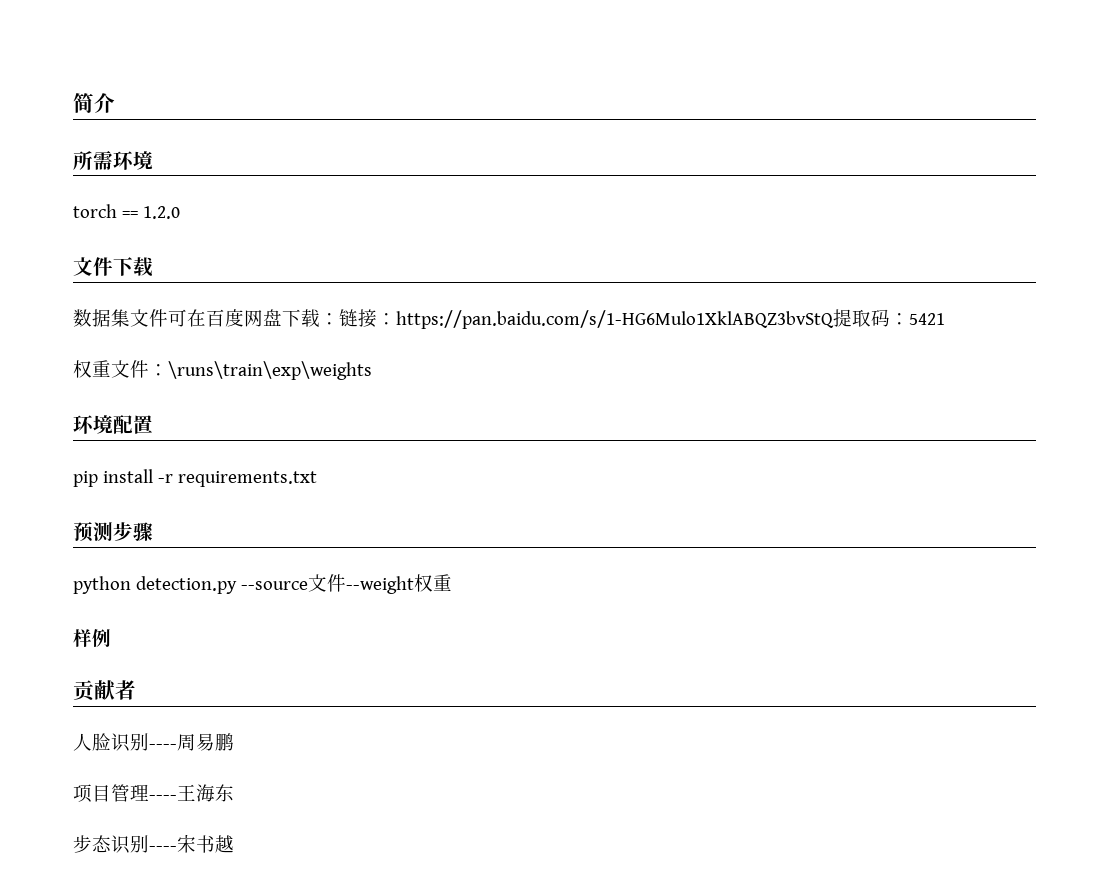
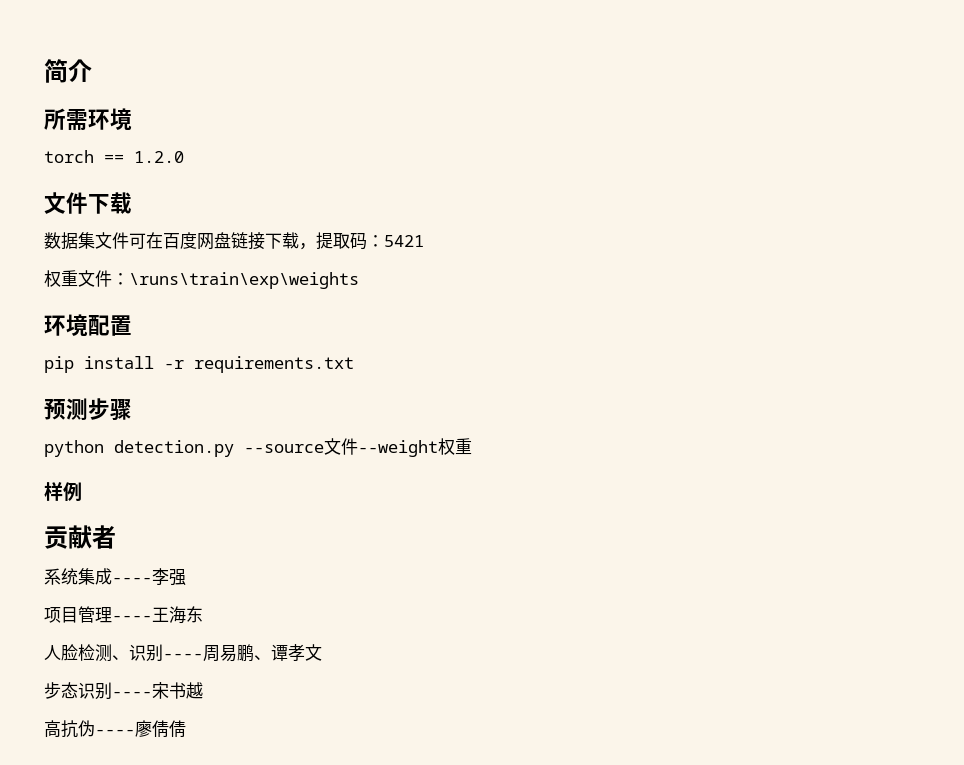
[282,309,834,329] 下载：链接：https://pan.baidu.com/s/1-HG6Mulo1XklABQZ3bvStQ -> [231,232,316,250] 链接下载，
[73,733,234,752] 人脸识别----周易鹏 -> [44,568,186,586] 系统集成----李强
(234, 793) none -> [44,644,322,662] // 人脸检测、识别----周易鹏、谭孝文
(234, 844) none -> [44,720,186,738] // 高抗伪----廖倩倩

